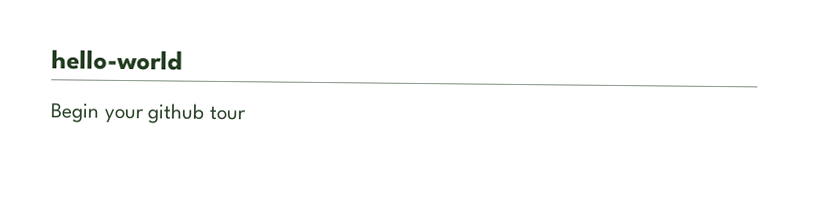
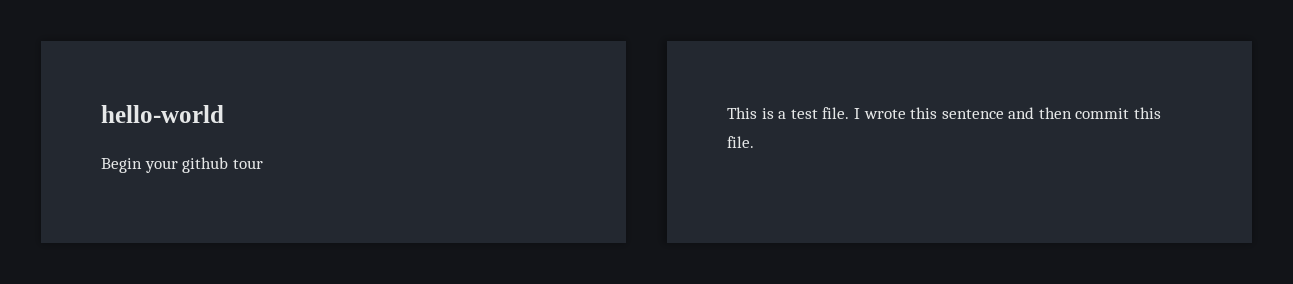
(248, 113) none -> [727,107,1162,119] [727,136,754,148] // This is a test file. I wrote this sentence and then commit this file.

